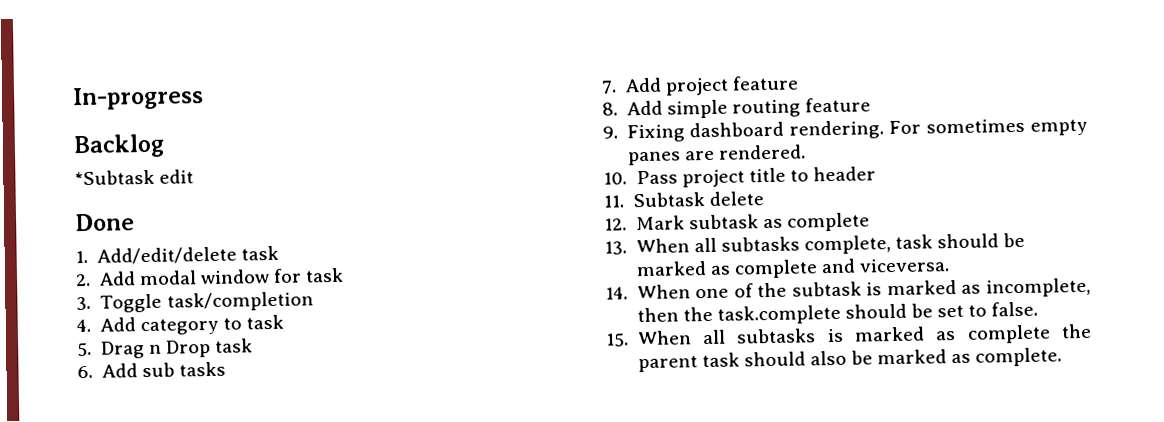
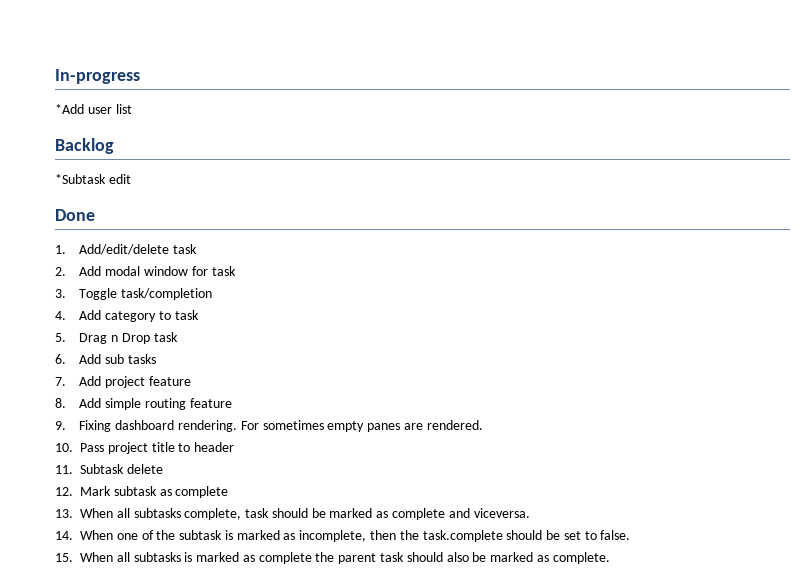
(204, 98) none -> [55,104,132,114] // *Add user list

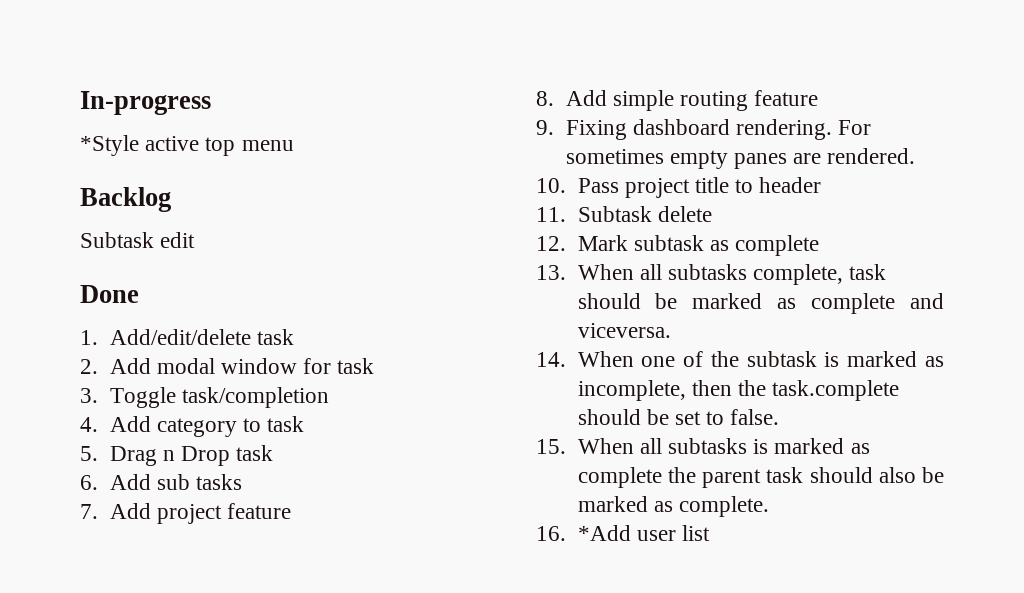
[55,104,132,114] *Add user list -> [80,135,294,156] *Style active top menu
[55,174,106,184] *Subtask -> [80,232,154,248] Subtask
(610, 558) none -> [536,525,710,541] // 16. *Add user list

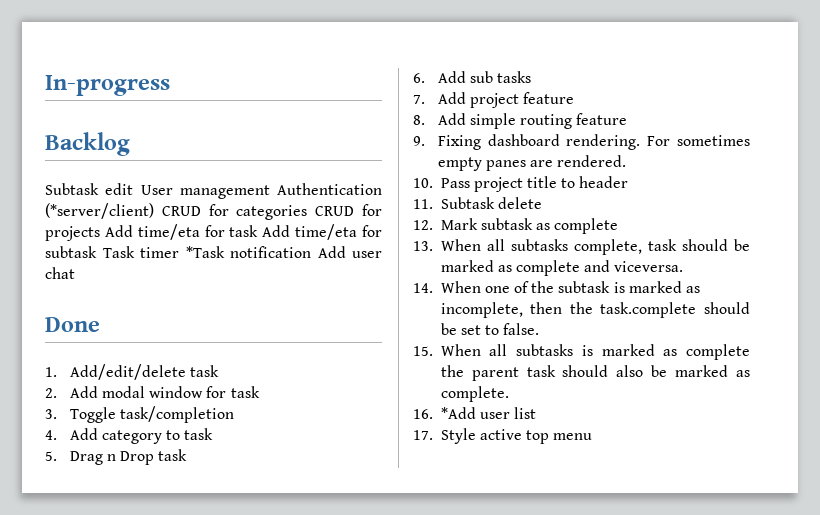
[80,135,294,156] // *Style active top menu -> (170, 85) none
(196, 240) none -> [140,183,382,199] [45,203,383,220] [45,224,382,241] [45,246,382,258] [45,267,75,279] User management Authentication (*server/client) CRUD for categories CRUD for projects Add time/eta for task Add time/eta for subtask Task timer *Task notification Add user chat
(710, 533) none -> [413,428,593,444] // 17. Style active top menu

